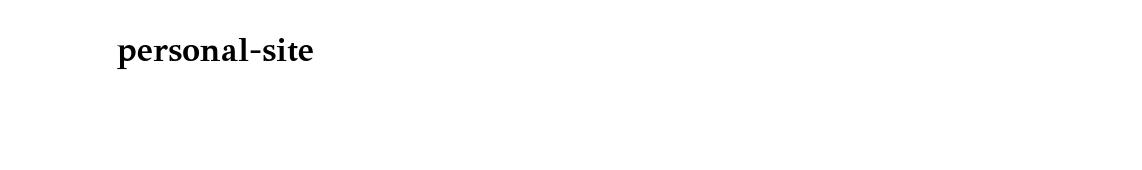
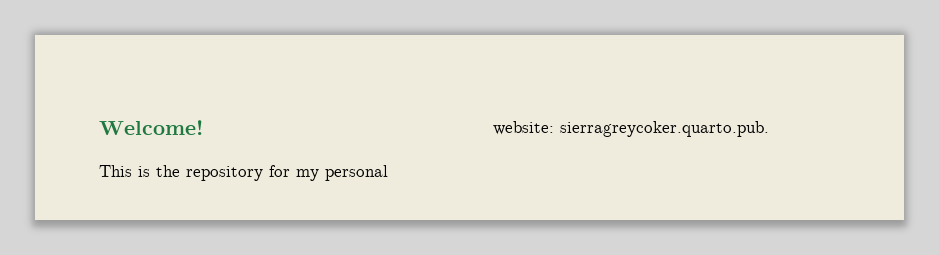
[117,38,314,70] personal-site -> [99,120,203,135] [99,165,388,181] [493,121,769,137] Welcome! // This is the repository for my personal website: sierragreycoker.quarto.pub.

